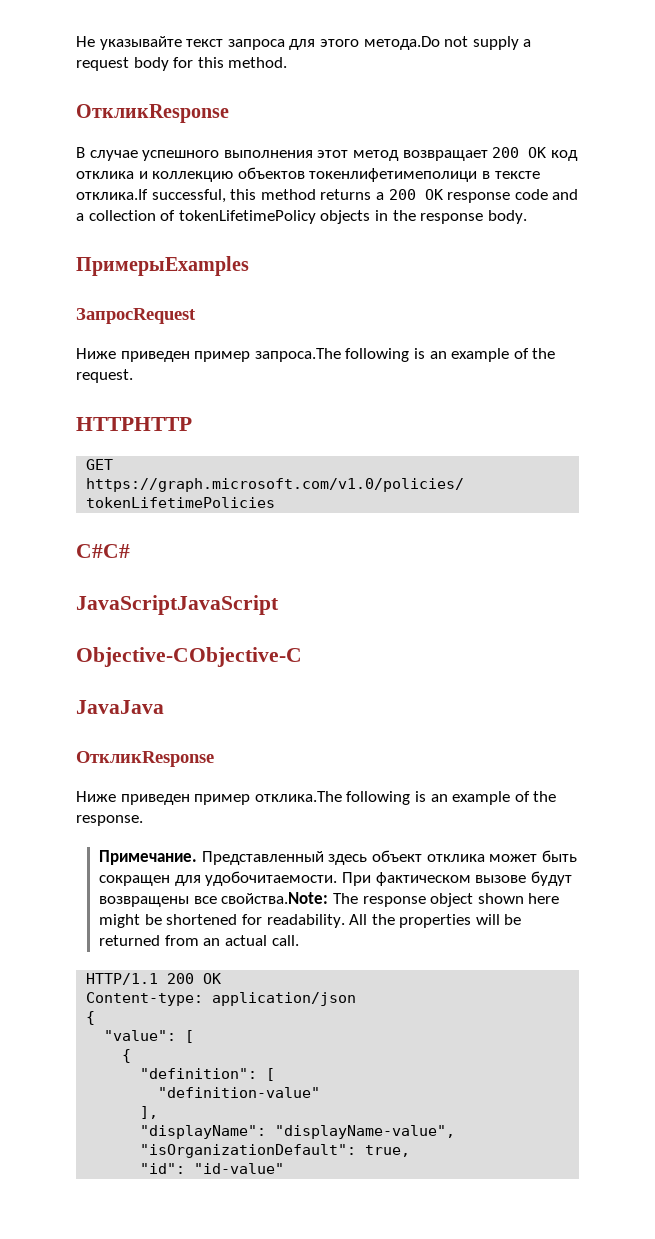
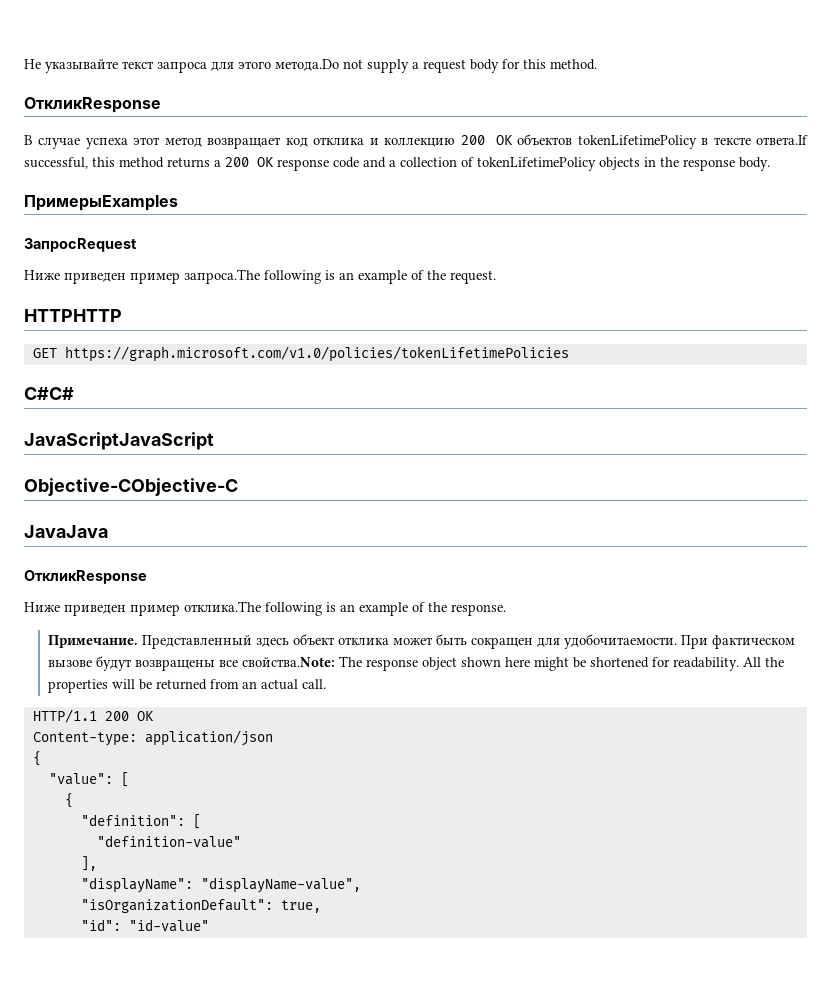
[142,150,313,161] успешного выполнения -> [85,138,128,149] успеха
[492,147,547,158] 200 OK -> (282, 143) none
[237,167,478,182] объектов токенлифетимеполици -> [460,134,697,149] 200 OK объектов tokenLifetimePolicy
[76,189,148,200] отклика.If -> [756,135,809,145] ответа.If

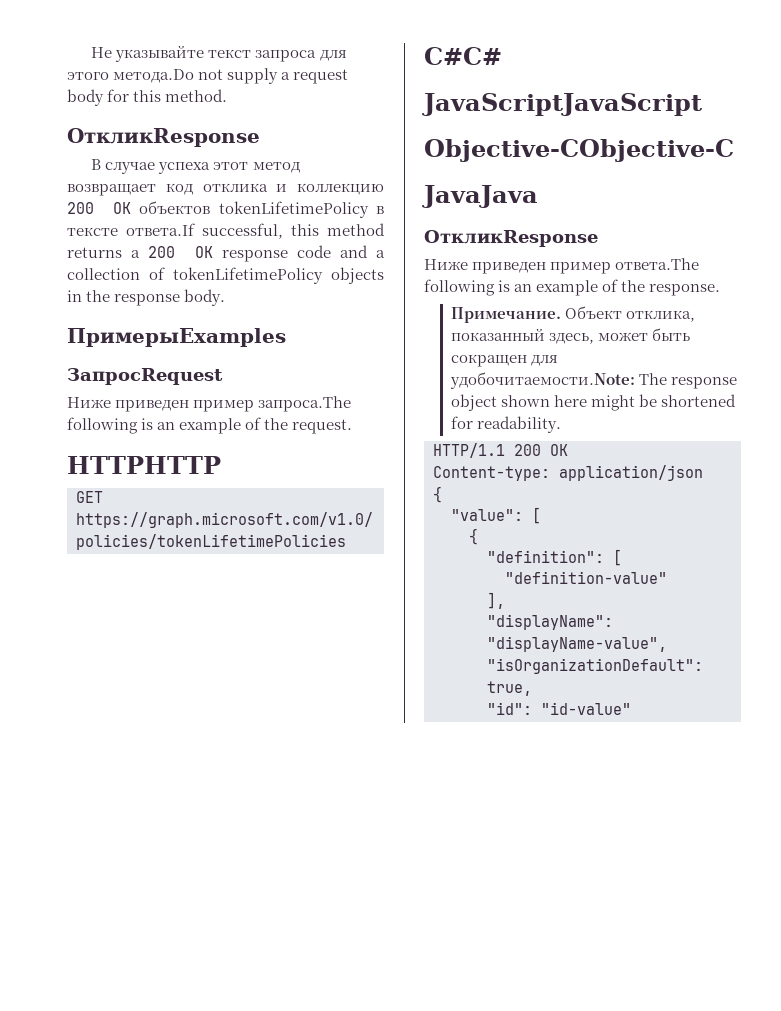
[184,601,261,612] отклика.The -> [615,258,700,270] ответа.The
[141,634,795,649] [47,656,335,671] Представленный здесь объект отклика может быть сокращен для удобочитаемости. При фактическом вызове будут возвращены все свойства.Note: -> [564,306,695,322] [450,328,690,344] [450,354,558,367] [449,372,635,389] Объект отклика, показанный здесь, может быть сокращен для удобочитаемости.Note:
[742,657,784,667] [47,679,326,693] All the properties will be returned from an actual call. -> (561, 424) none

